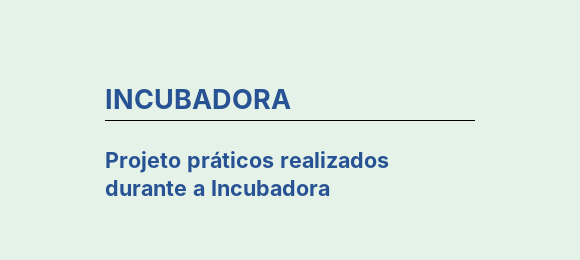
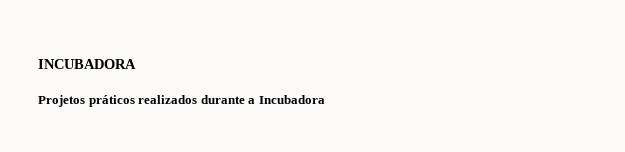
[105,151,181,173] Projeto -> [38,95,85,107] Projetos

